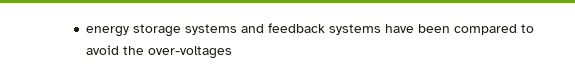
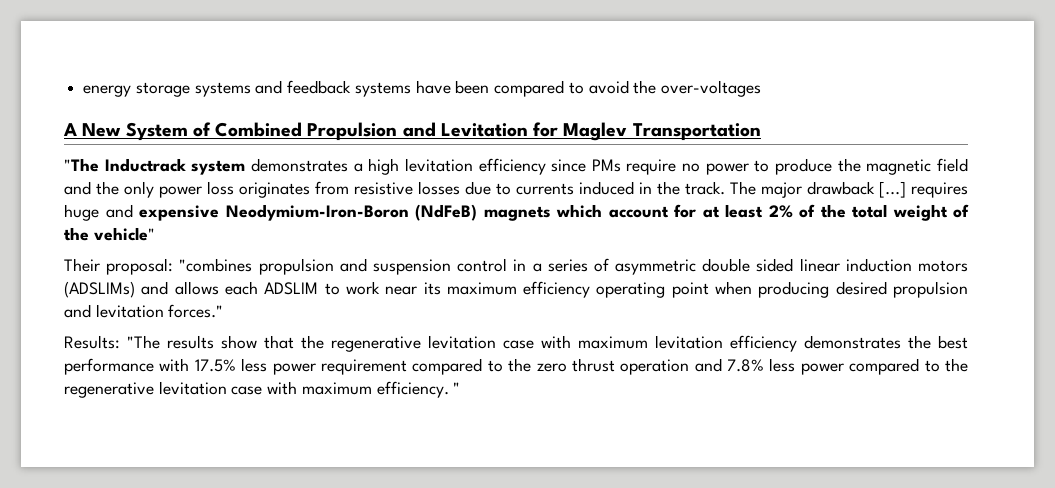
(233, 52) none -> [63,122,761,141] [64,158,968,175] [64,181,968,198] [64,204,969,221] [64,227,155,241] [64,258,968,275] [64,281,968,298] [64,304,224,318] [64,335,968,352] [64,358,969,375] [64,381,461,398] // A New System of Combined Propulsion and Levitation for Maglev Transportation // "The Inductrack system demonstrates a high levitation efficiency since PMs require no power to produce the magnetic field and the only power loss originates from resistive losses due to currents induced in the track. The major drawback [...] requires huge and expensive Neodymium-Iron-Boron (NdFeB) magnets which account for at least 2% of the total weight of the vehicle" // Their proposal: "combines propulsion and suspension control in a series of asymmetric double sided linear induction motors (ADSLIMs) and allows each ADSLIM to work near its maximum efficiency operating point when producing desired propulsion and levitation forces." // Results: "The results show that the regenerative levitation case with maximum levitation efficiency demonstrates the best performance with 17.5% less power requirement compared to the zero thrust operation and 7.8% less power compared to the regenerative levitation case with maximum efficiency. "

